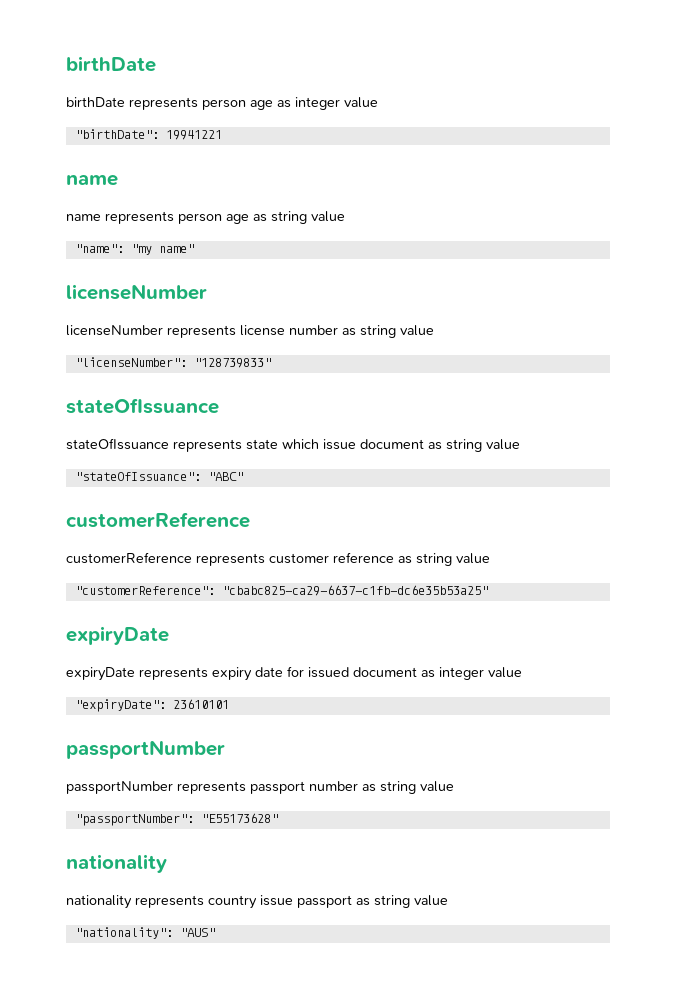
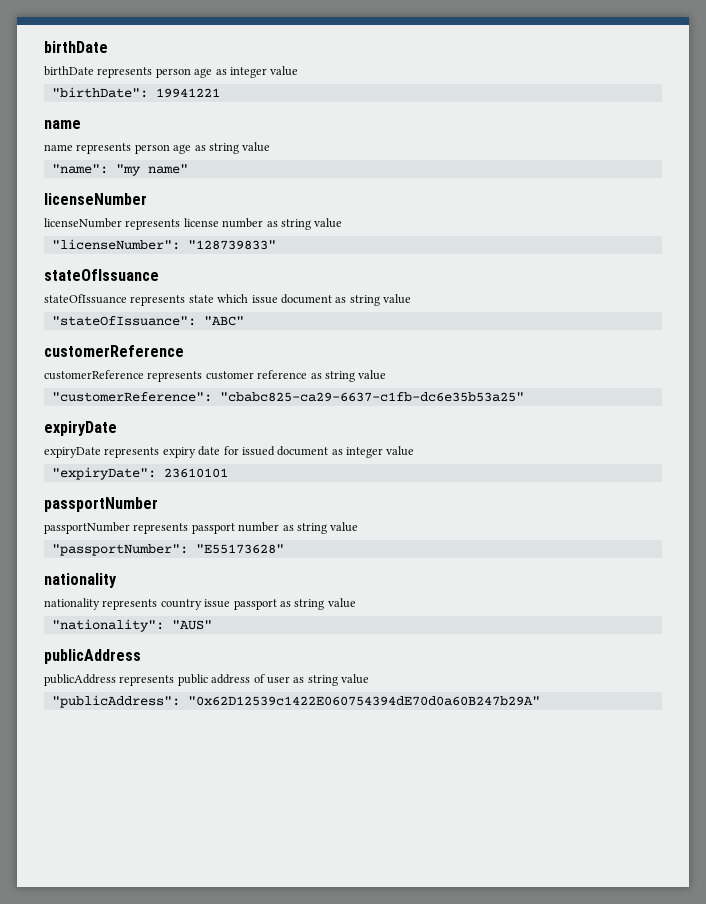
(215, 932) none -> [44,649,141,664] [44,674,369,686] [51,695,540,708] // publicAddress // publicAddress represents public address of user as string value // "publicAddress": "0x62D12539c1422E060754394dE70d0a60B247b29A"

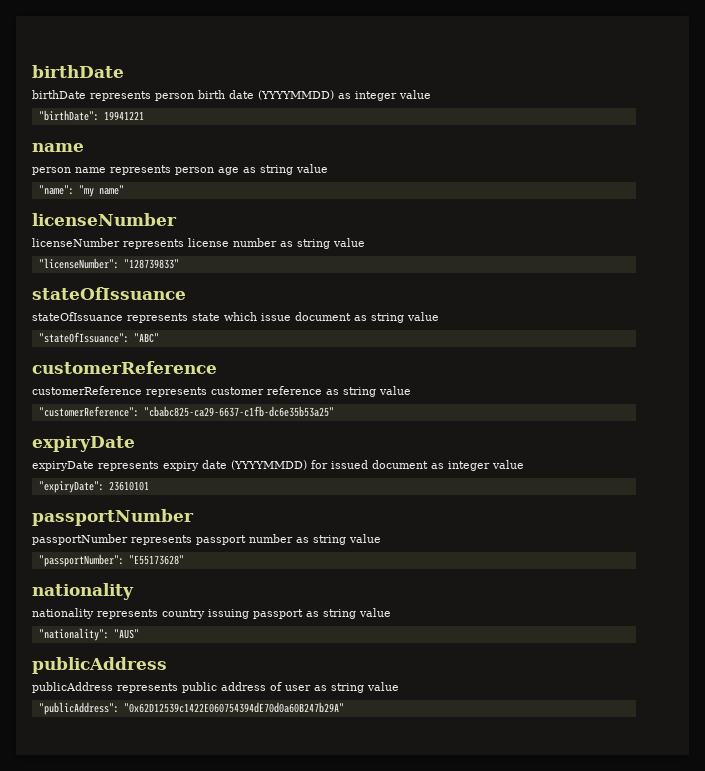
[194,68,213,78] age -> [198,90,334,100] birth date (YYYYMMDD)
(81, 124) none -> [32,167,71,175] person
(221, 451) none -> [231,460,307,470] (YYYYMMDD)
[204,599,231,608] issue -> [208,609,249,619] issuing

